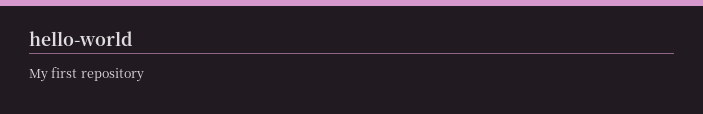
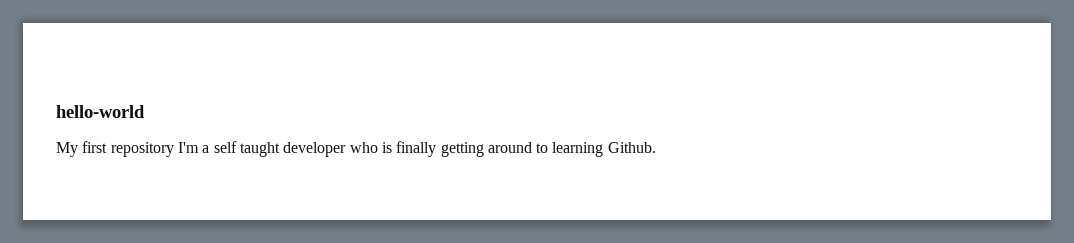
(144, 75) none -> [177,141,656,157] I'm a self taught developer who is finally getting around to learning Github.

